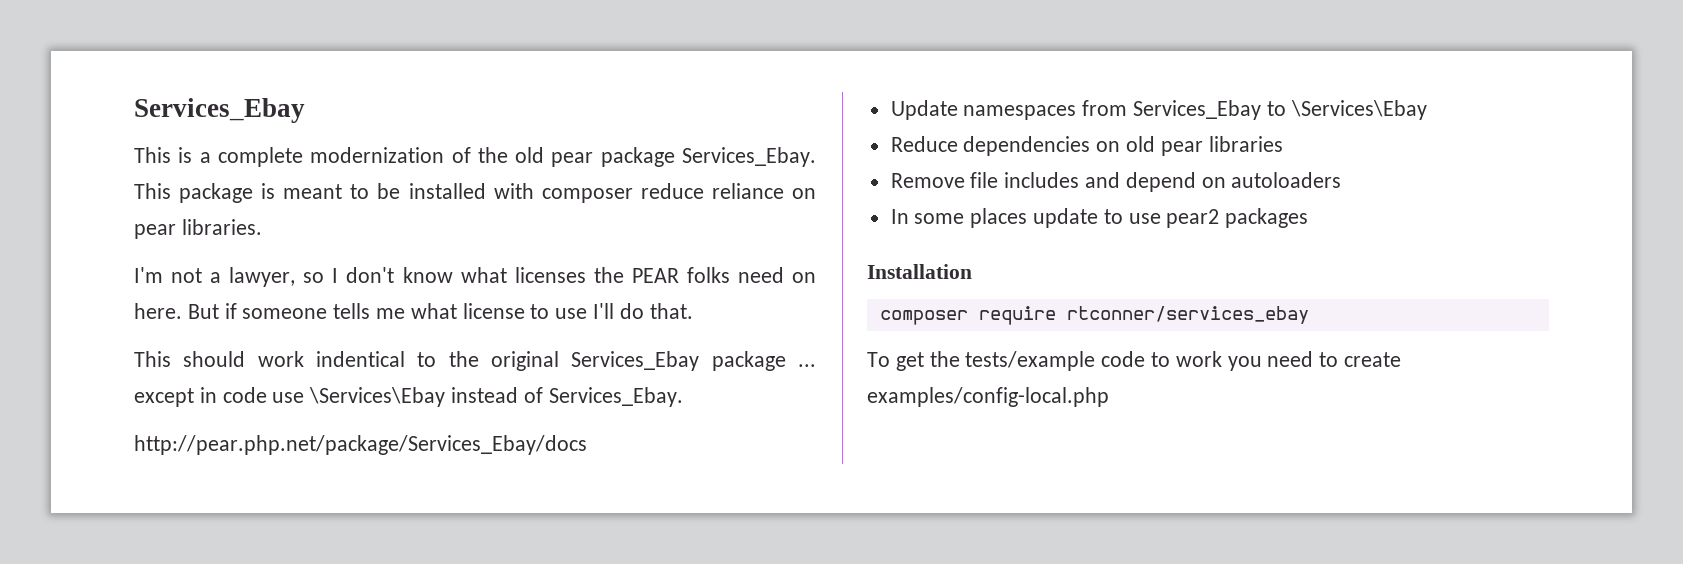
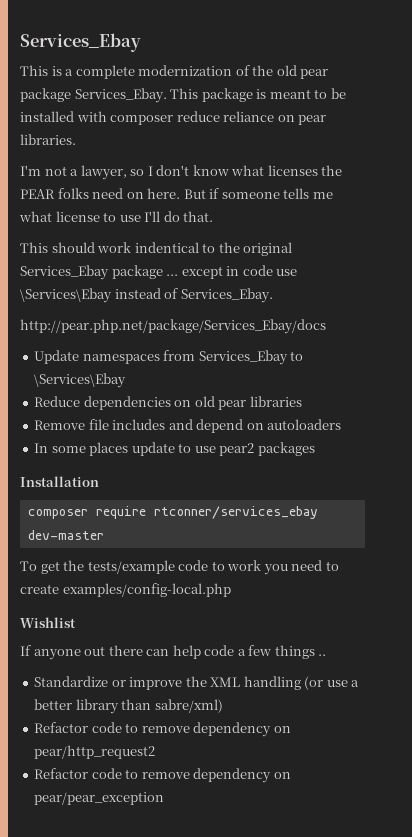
(1309, 315) none -> [27,530,104,540] dev-master
(1109, 397) none -> [20,617,76,628] [20,645,327,660] [34,676,360,690] [34,699,223,714] [34,722,291,737] [34,745,156,759] [34,768,291,783] [34,792,165,805] // Wishlist // If anyone out there can help code a few things .. // Standardize or improve the XML handling (or use a better library than sabre/xml) // Refactor code to remove dependency on pear/http_request2 // Refactor code to remove dependency on pear/pear_exception

